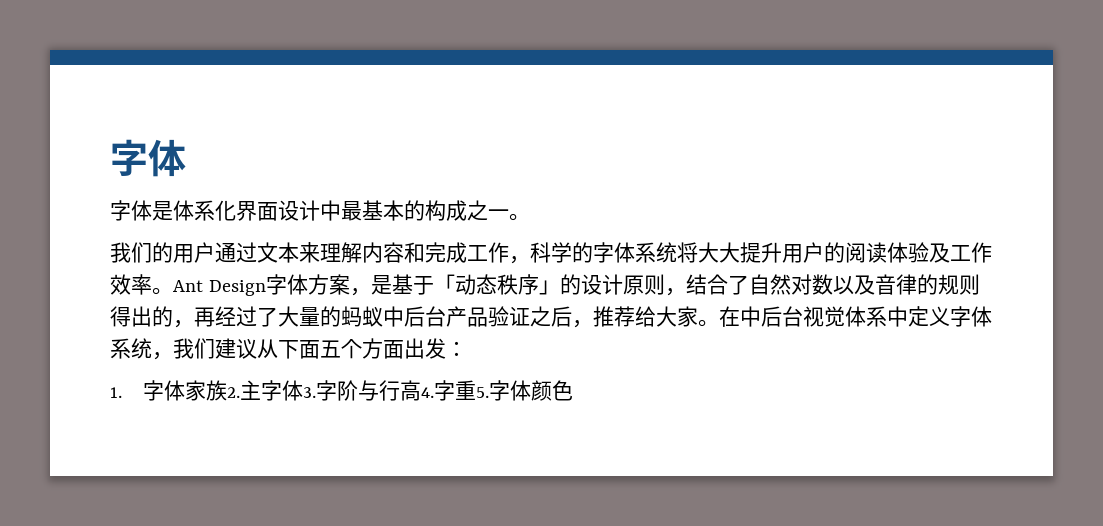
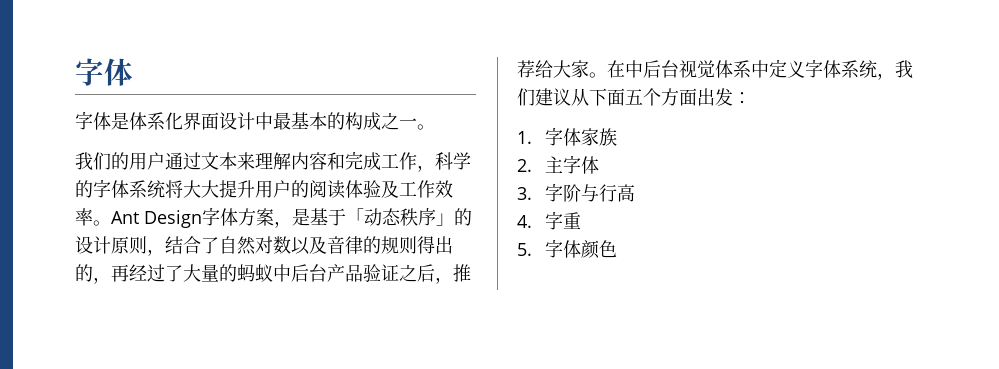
(227, 390) none -> (617, 137) //
(303, 390) none -> (599, 165) //
(421, 390) none -> (635, 193) //
(476, 390) none -> (581, 220) //

